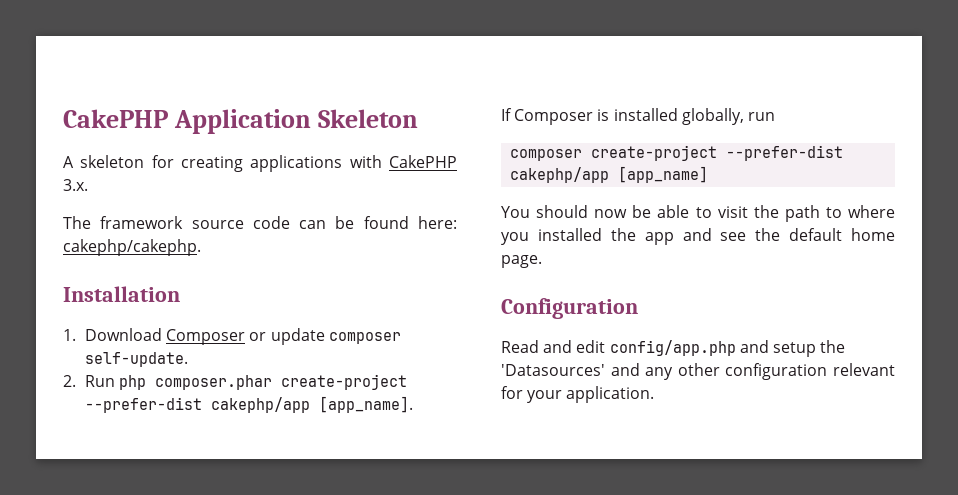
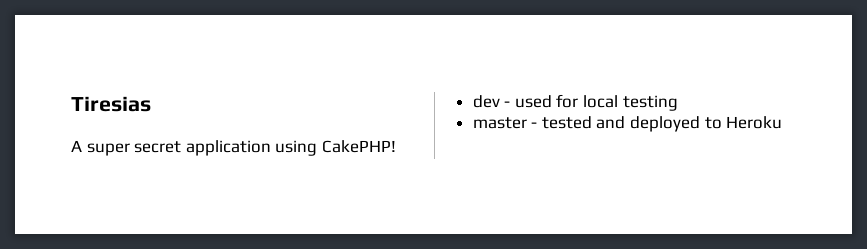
[63,109,418,134] [63,155,457,172] [63,179,88,191] [63,216,457,229] [63,239,201,256] [63,286,180,302] [63,328,401,345] [85,352,189,367] [63,374,408,390] [85,396,414,413] [501,108,775,125] [510,145,844,161] [510,166,709,183] [501,205,895,222] [501,228,895,245] [501,255,542,268] [501,298,638,319] [501,340,846,357] [501,363,895,380] [501,386,655,403] CakePHP Application Skeleton // A skeleton for creating applications with CakePHP 3.x. // The framework source code can be found here: cakephp/cakephp. // Installation // 1. Download Composer or update composer self-update. // 2. Run php composer.phar create-project --prefer-dist cakephp/app [app_name]. // If Composer is installed globally, run // composer create-project --prefer-dist cakephp/app [app_name] // You should now be able to visit the path to where you installed the app and see the default home page. // Configuration // Read and edit config/app.php and setup the 'Datasources' and any other configuration relevant for your application. -> [71,96,151,112] [71,140,396,156] [472,94,678,111] [472,116,783,132] Tiresias // A super secret application using CakePHP! // dev - used for local testing // master - tested and deployed to Heroku

